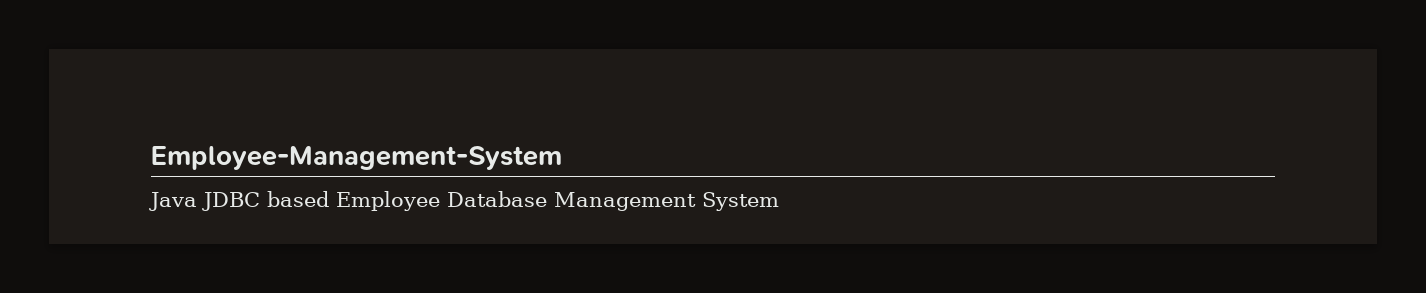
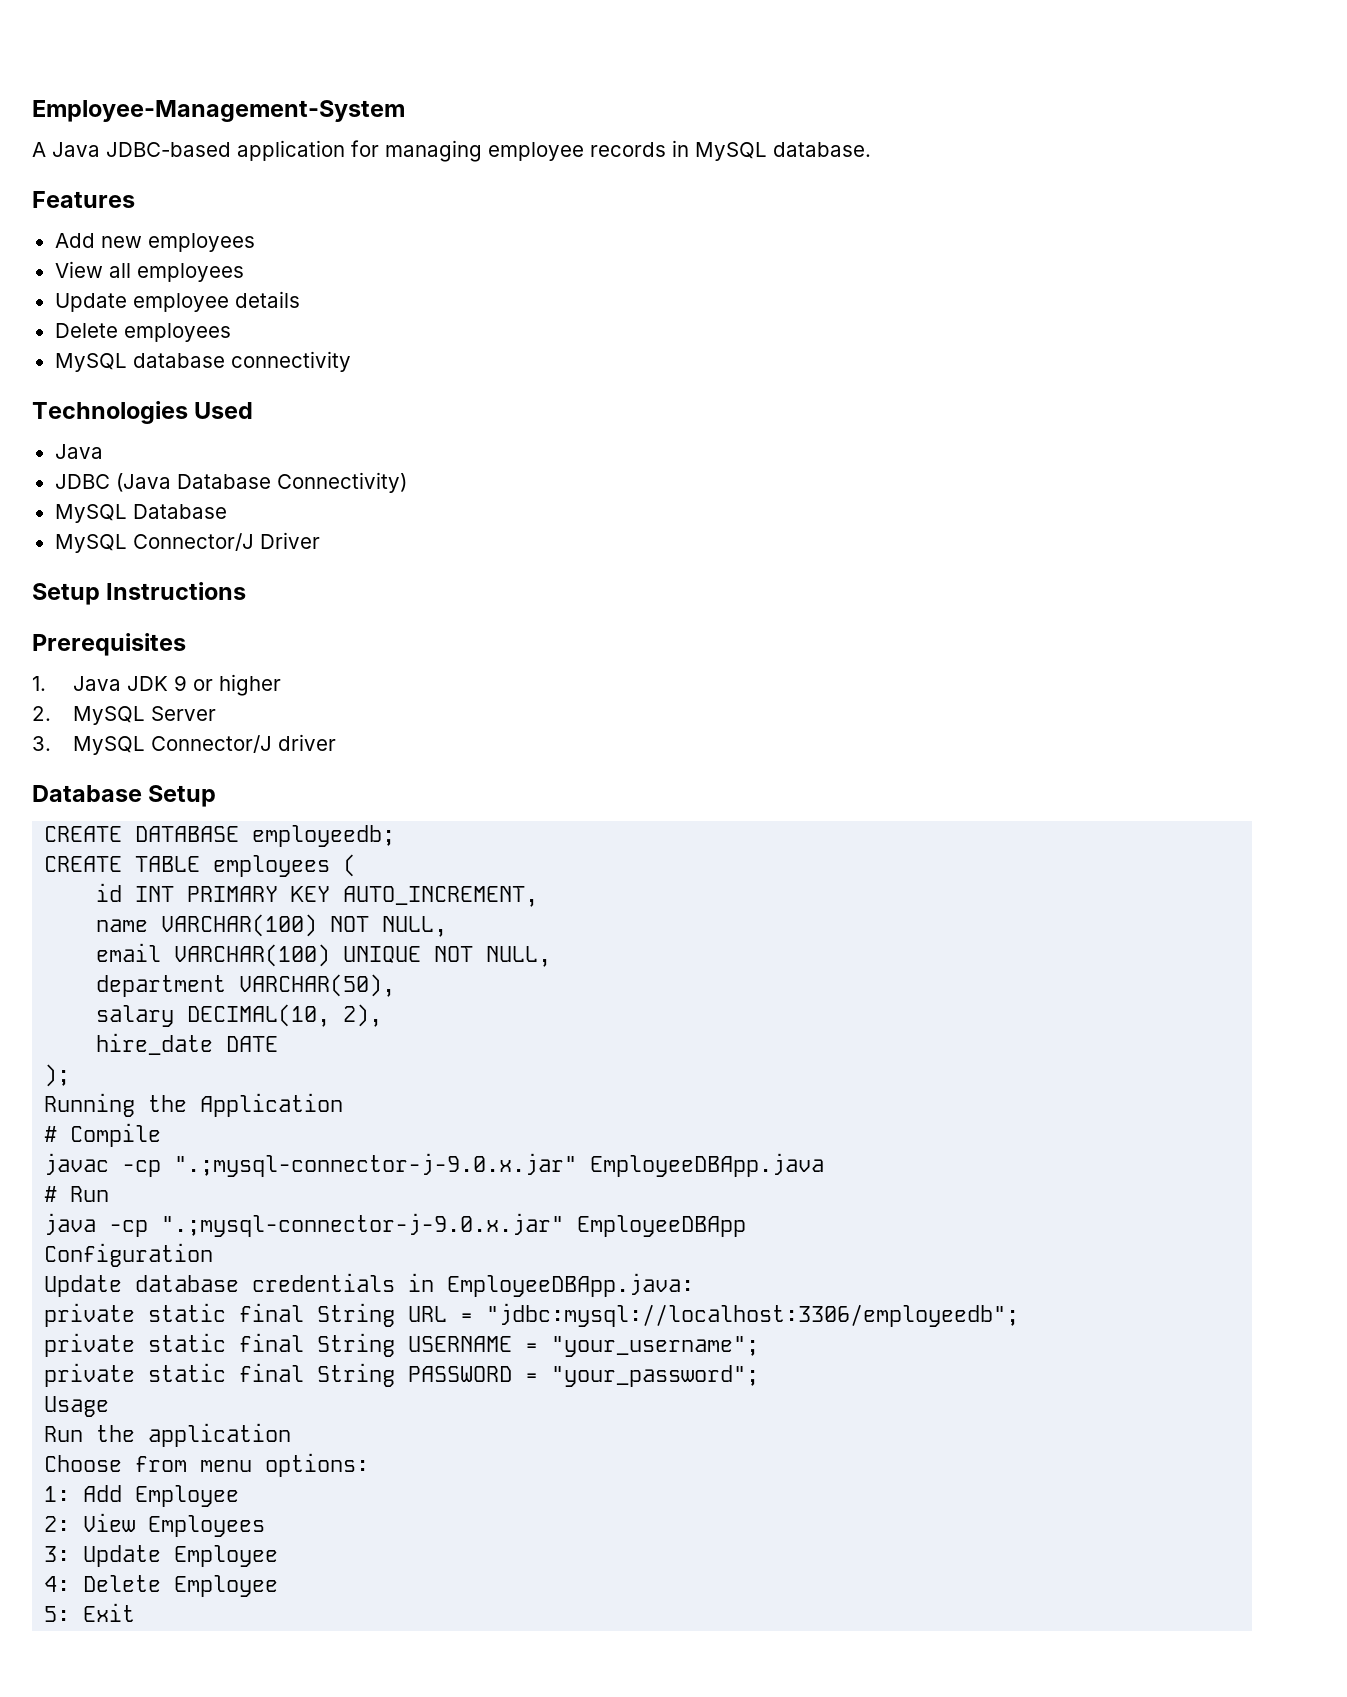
[149,191,779,211] Java JDBC based Employee Database Management System -> [32,140,871,162] [32,191,135,208] [54,233,255,252] [54,261,244,282] [54,291,300,312] [54,323,231,342] [54,351,351,372] [32,401,254,424] [54,444,103,459] [54,472,407,493] [54,504,227,523] [54,532,320,553] [32,582,247,605] [32,633,186,656] [32,674,281,696] [32,706,216,725] [32,734,336,755] [32,785,217,807] [44,825,396,847] [44,854,357,877] [96,883,539,907] [96,914,448,937] [96,943,552,967] [96,974,396,997] [96,1004,383,1027] [96,1033,279,1055] [44,1064,71,1087] [44,1093,344,1117] [44,1123,162,1147] [44,1153,825,1177] [44,1186,110,1202] [44,1213,747,1237] [44,1243,214,1267] [44,1273,695,1297] [44,1303,1020,1327] [44,1333,760,1357] [44,1363,760,1387] [44,1396,110,1417] [44,1423,292,1447] [44,1453,370,1477] [44,1485,240,1507] [44,1513,266,1537] [44,1545,279,1567] [44,1575,279,1597] [44,1603,136,1622] A Java JDBC-based application for managing employee records in MySQL database. // Features // Add new employees // View all employees // Update employee details // Delete employees // MySQL database connectivity // Technologies Used // Java // JDBC (Java Database Connectivity) // MySQL Database // MySQL Connector/J Driver // Setup Instructions // Prerequisites // 1. Java JDK 9 or higher // 2. MySQL Server // 3. MySQL Connector/J driver // Database Setup // CREATE DATABASE employeedb; // CREATE TABLE employees ( // id INT PRIMARY KEY AUTO_INCREMENT, // name VARCHAR(100) NOT NULL, // email VARCHAR(100) UNIQUE NOT NULL, // department VARCHAR(50), // salary DECIMAL(10, 2), // hire_date DATE // ); // Running the Application // # Compile // javac -cp ".;mysql-connector-j-9.0.x.jar" EmployeeDBApp.java // # Run // java -cp ".;mysql-connector-j-9.0.x.jar" EmployeeDBApp // Configuration // Update database credentials in EmployeeDBApp.java: // private static final String URL = "jdbc:mysql://localhost:3306/employeedb"; // private static final String USERNAME = "your_username"; // private static final String PASSWORD = "your_password"; // Usage // Run the application // Choose from menu options: // 1: Add Employee // 2: View Employees // 3: Update Employee // 4: Delete Employee // 5: Exit

